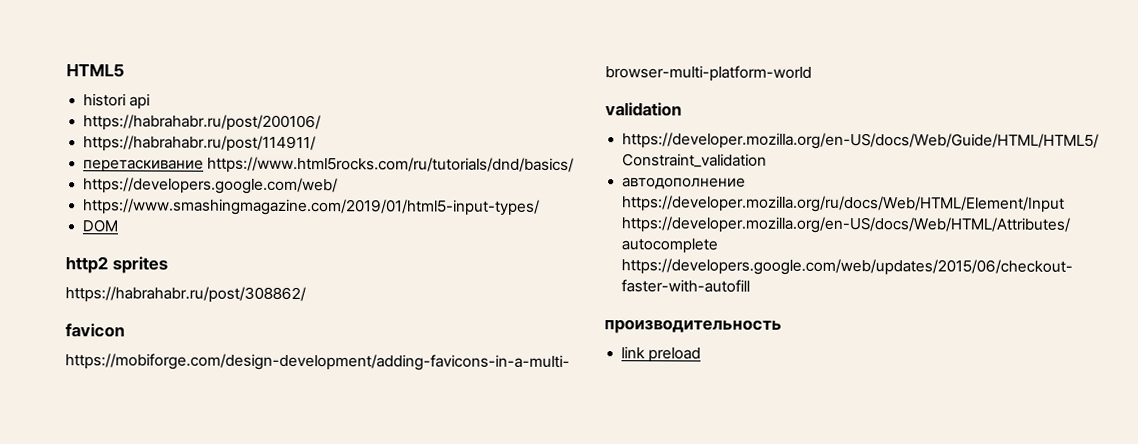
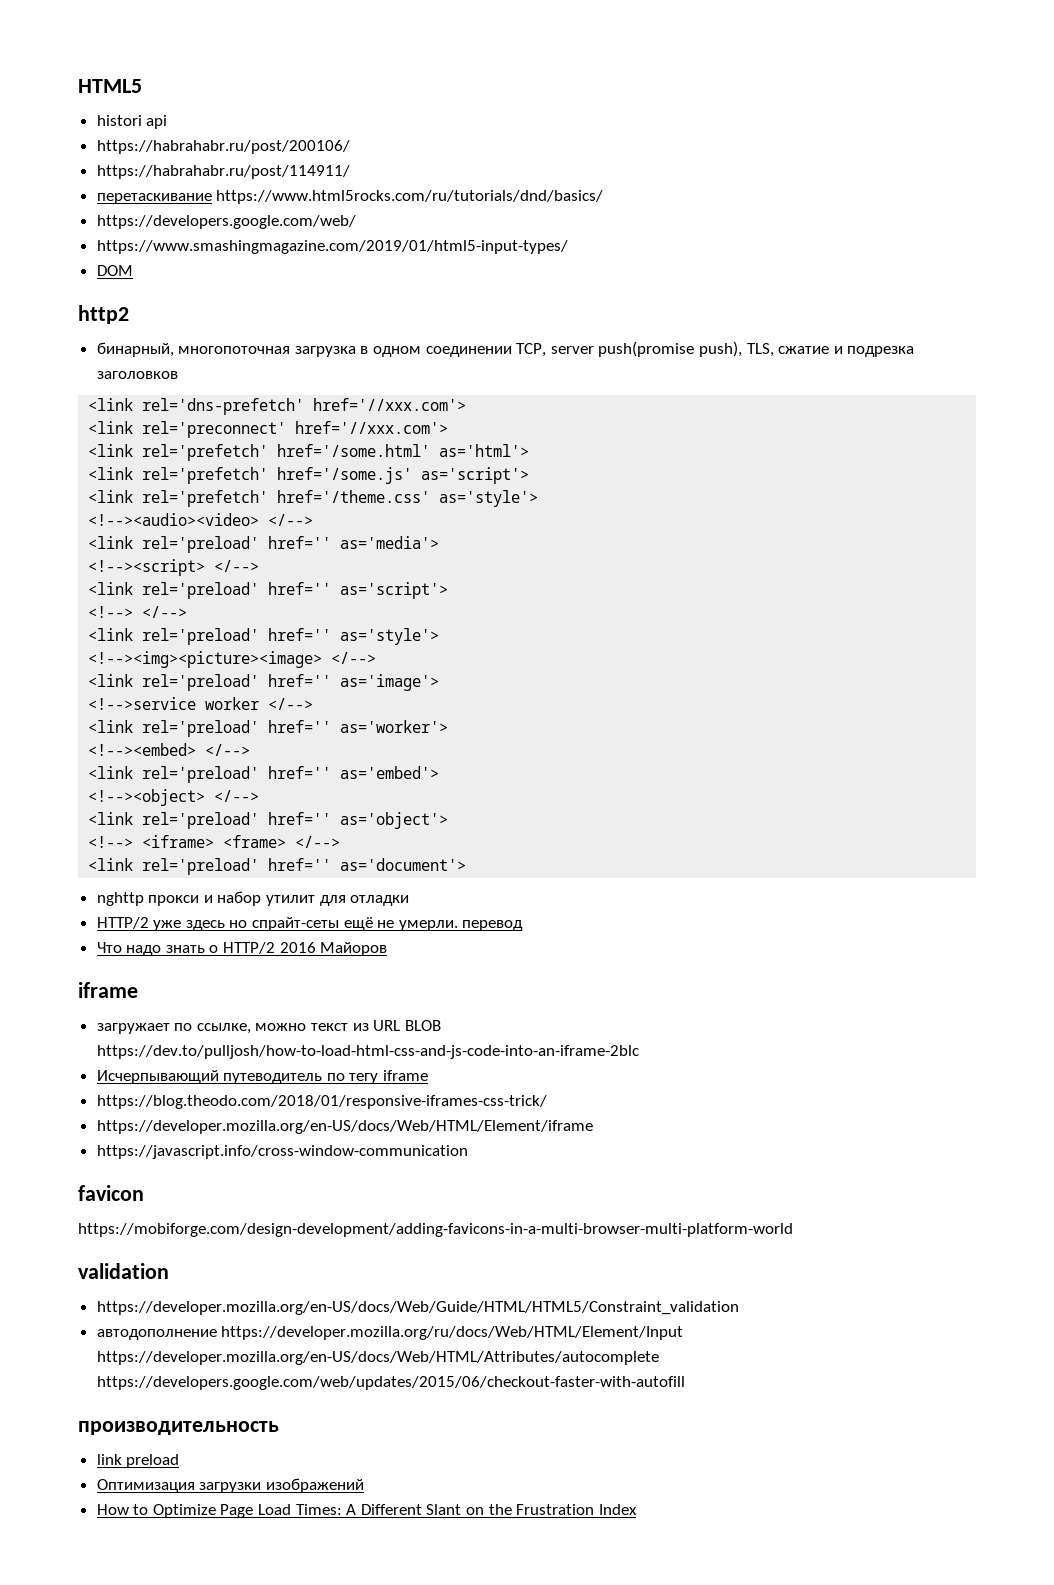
[111,256,168,274] [65,286,306,304] sprites // https://habrahabr.ru/post/308862/ -> [96,341,915,357] [96,371,178,379] [88,398,467,415] [88,421,449,438] [88,444,530,461] [88,467,530,484] [88,490,539,507] [88,513,314,526] [88,536,440,553] [88,559,260,576] [88,582,449,599] [88,606,188,618] [88,628,440,645] [88,651,377,668] [88,674,440,691] [88,697,314,710] [88,720,449,737] [88,743,251,756] [88,766,440,783] [88,789,260,806] [88,812,449,829] [88,835,341,848] [88,858,467,875] [96,891,410,906] [96,917,524,931] [96,942,388,956] [78,982,138,998] [96,1020,441,1034] [96,1045,639,1059] [96,1070,429,1084] [96,1095,547,1109] [96,1120,593,1134] [96,1145,468,1159] // бинарный, многопоточная загрузка в одном соединении TCP, server push(promise push), TLS, сжатие и подрезка заголовков // <link rel='dns-prefetch' href='//xxx.com'> // <link rel='preconnect' href='//xxx.com'> // <link rel='prefetch' href='/some.html' as='html'> // <link rel='prefetch' href='/some.js' as='script'> // <link rel='prefetch' href='/theme.css' as='style'> // <!--><audio><video> </--> // <link rel='preload' href='' as='media'> // <!--><script> </--> // <link rel='preload' href='' as='script'> // <!--> </--> // <link rel='preload' href='' as='style'> // <!--><img><picture><image> </--> // <link rel='preload' href='' as='image'> // <!-->service worker </--> // <link rel='preload' href='' as='worker'> // <!--><embed> </--> // <link rel='preload' href='' as='embed'> // <!--><object> </--> // <link rel='preload' href='' as='object'> // <!--> <iframe> <frame> </--> // <link rel='preload' href='' as='document'> // nghttp прокси и набор утилит для отладки // HTTP/2 уже здесь но спрайт-сеты ещё не умерли. перевод // Что надо знать о HTTP/2 2016 Майоров // iframe // загружает по ссылке, можно текст из URL BLOB https://dev.to/pulljosh/how-to-load-html-css-and-js-code-into-an-iframe-2blc // Исчерпывающий путеводитель по тегу iframe // https://blog.theodo.com/2018/01/responsive-iframes-css-trick/ // https://developer.mozilla.org/en-US/docs/Web/HTML/Element/iframe // https://javascript.info/cross-window-communication
(702, 355) none -> [96,1478,364,1493] [96,1504,637,1518] // Оптимизация загрузки изображений // How to Optimize Page Load Times: A Different Slant on the Frustration Index

